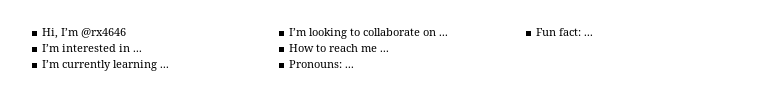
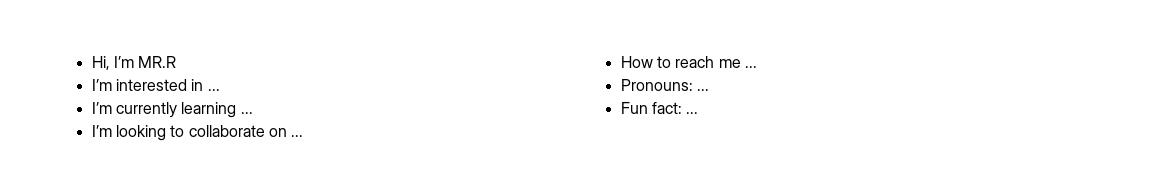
[81,28,127,38] @rx4646 -> [138,56,177,68] MR.R

